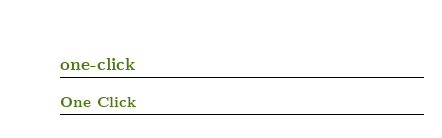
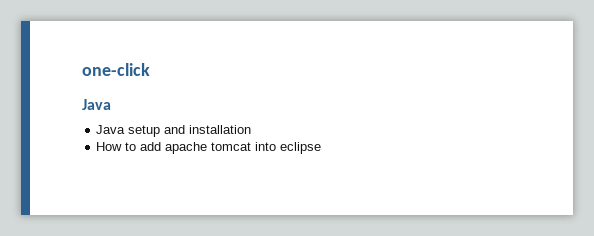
[60,97,136,107] One Click -> [82,99,111,110] [96,125,252,137] [96,142,322,154] Java // Java setup and installation // How to add apache tomcat into eclipse

